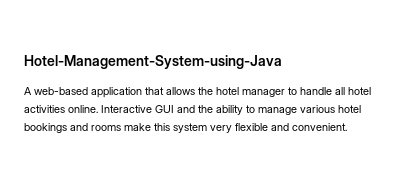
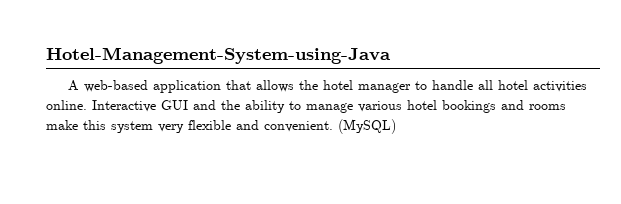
(347, 127) none -> [338,119,396,134] (MySQL)

